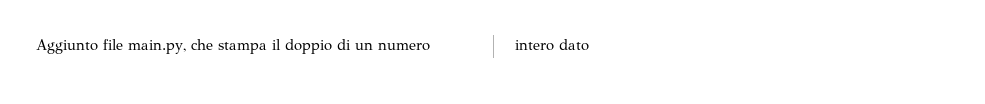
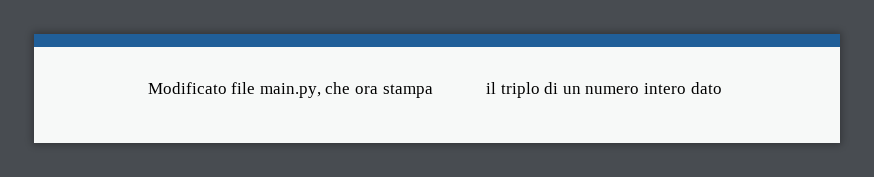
[36,39,98,54] Aggiunto -> [147,82,227,94] Modificato
(213, 44) none -> [354,86,378,94] ora
[284,39,332,54] doppio -> [500,82,540,98] triplo

